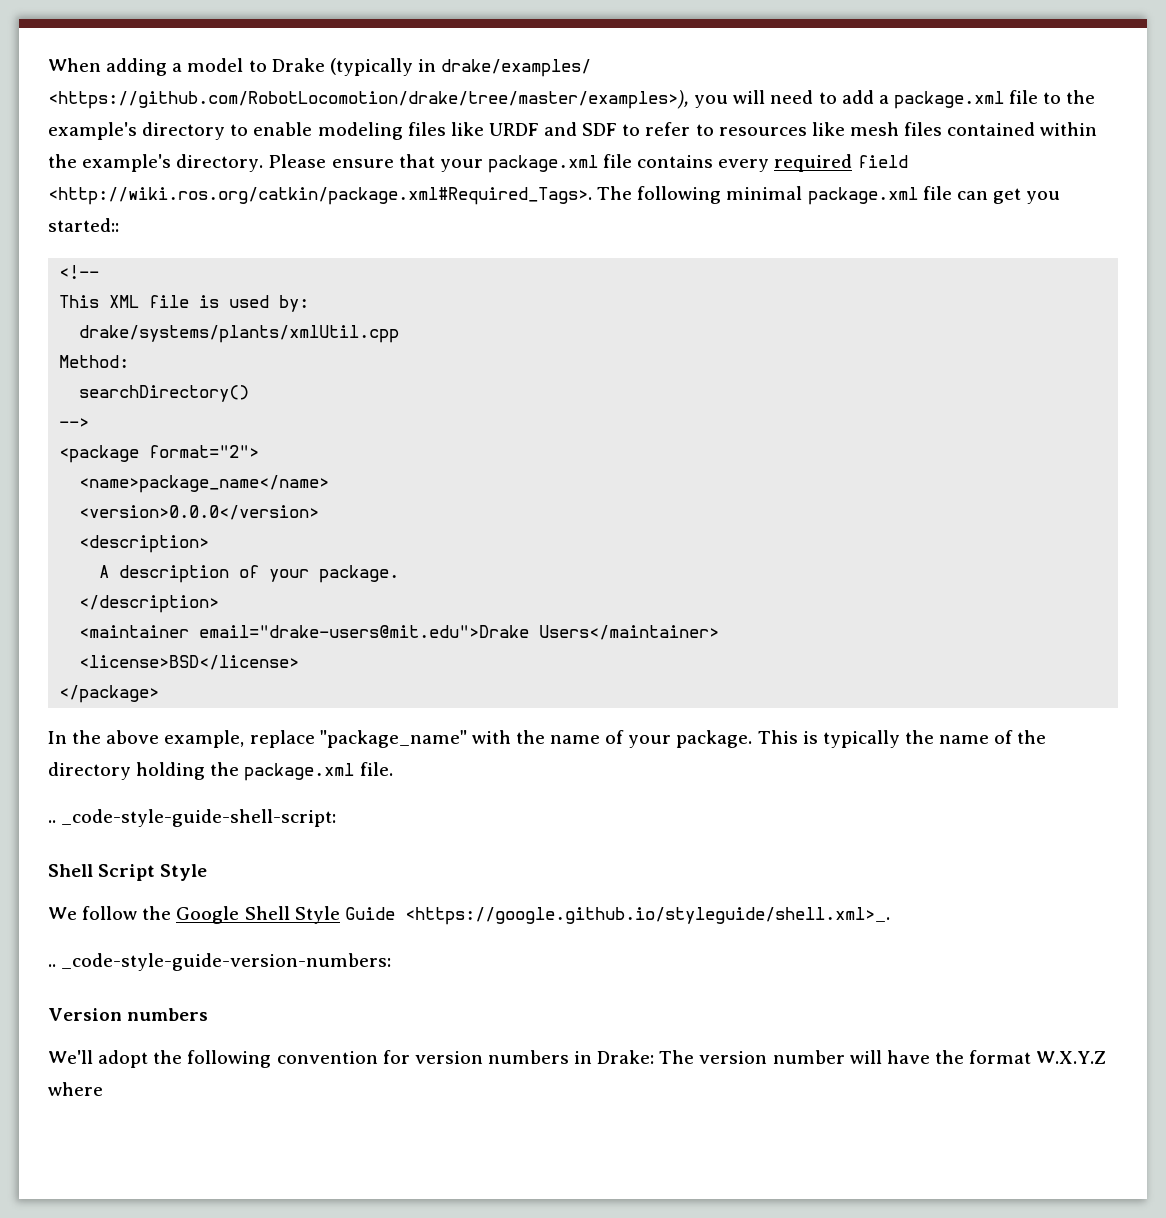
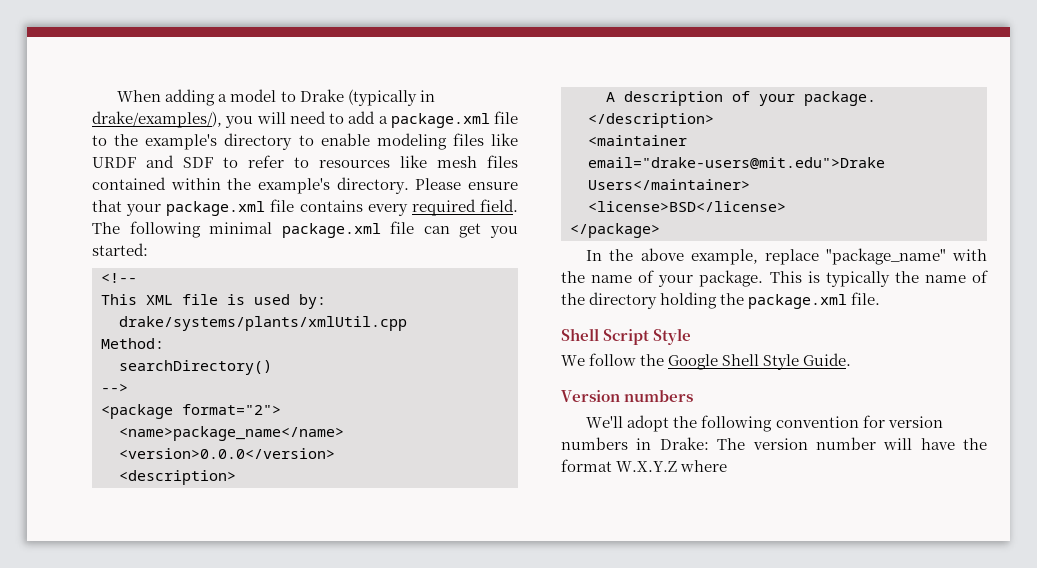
[441,59,592,77] [48,90,689,109] drake/examples/ <https://github.com/RobotLocomotion/drake/tree/master/examples>), -> [92,111,222,128] drake/examples/),
[857,155,908,168] [48,187,592,205] field <http://wiki.ros.org/catkin/package.xml#Required_Tags>. -> [480,199,518,212] field.
[48,218,119,232] started:: -> [92,243,148,256] started:
[48,809,337,827] // .. _code-style-guide-shell-script: -> (881, 298) none
[344,907,890,925] [48,953,392,971] Guide <https://google.github.io/styleguide/shell.xml>_. // .. _code-style-guide-version-numbers: -> [803,353,852,366] Guide.

